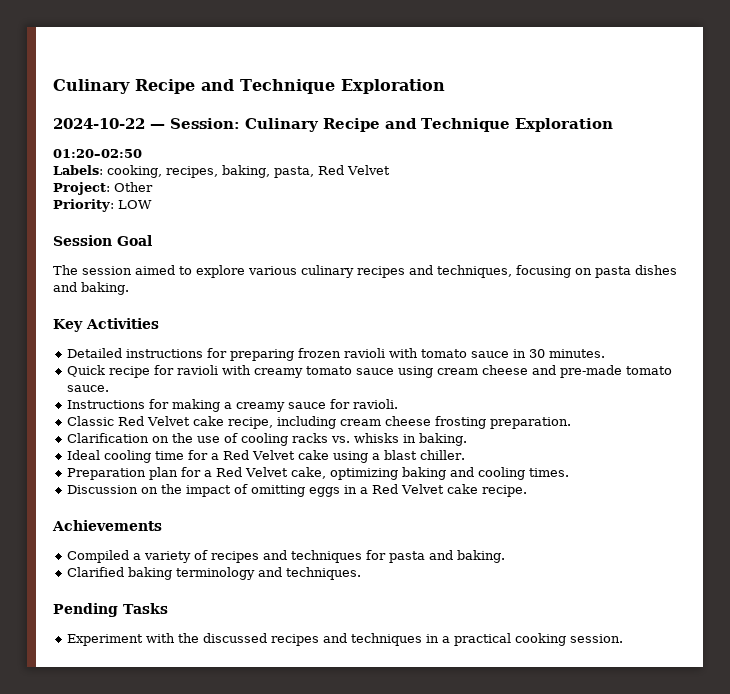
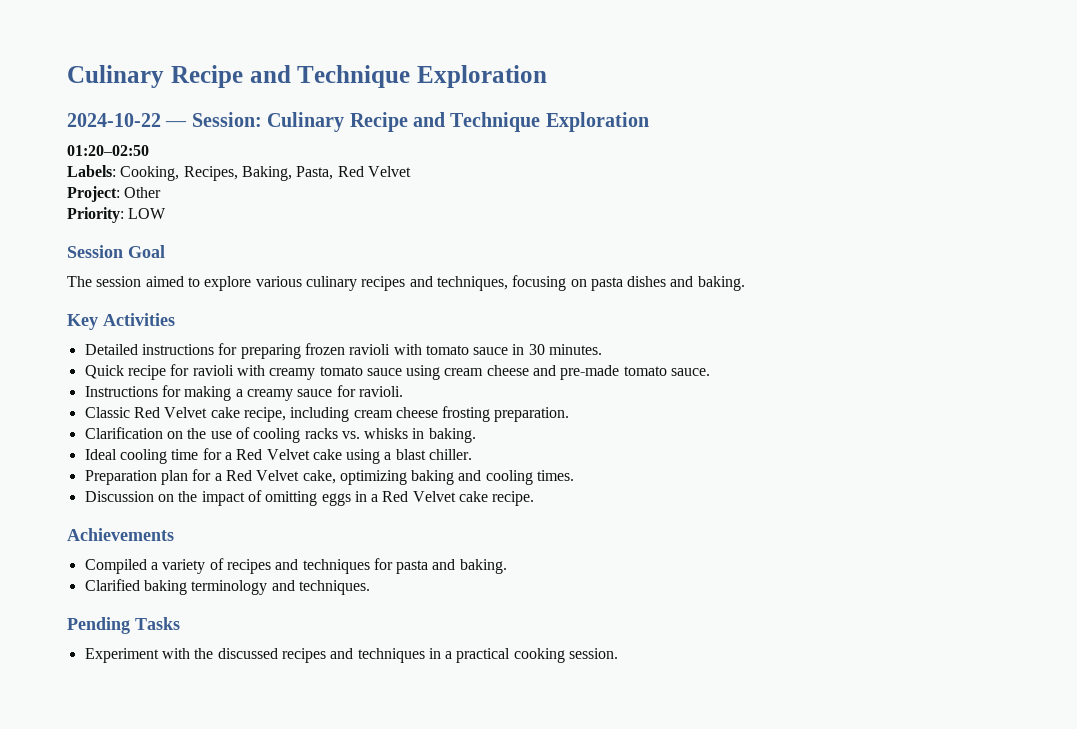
[107,165,314,178] cooking, recipes, baking, pasta, -> [120,166,334,181] Cooking, Recipes, Baking, Pasta,

